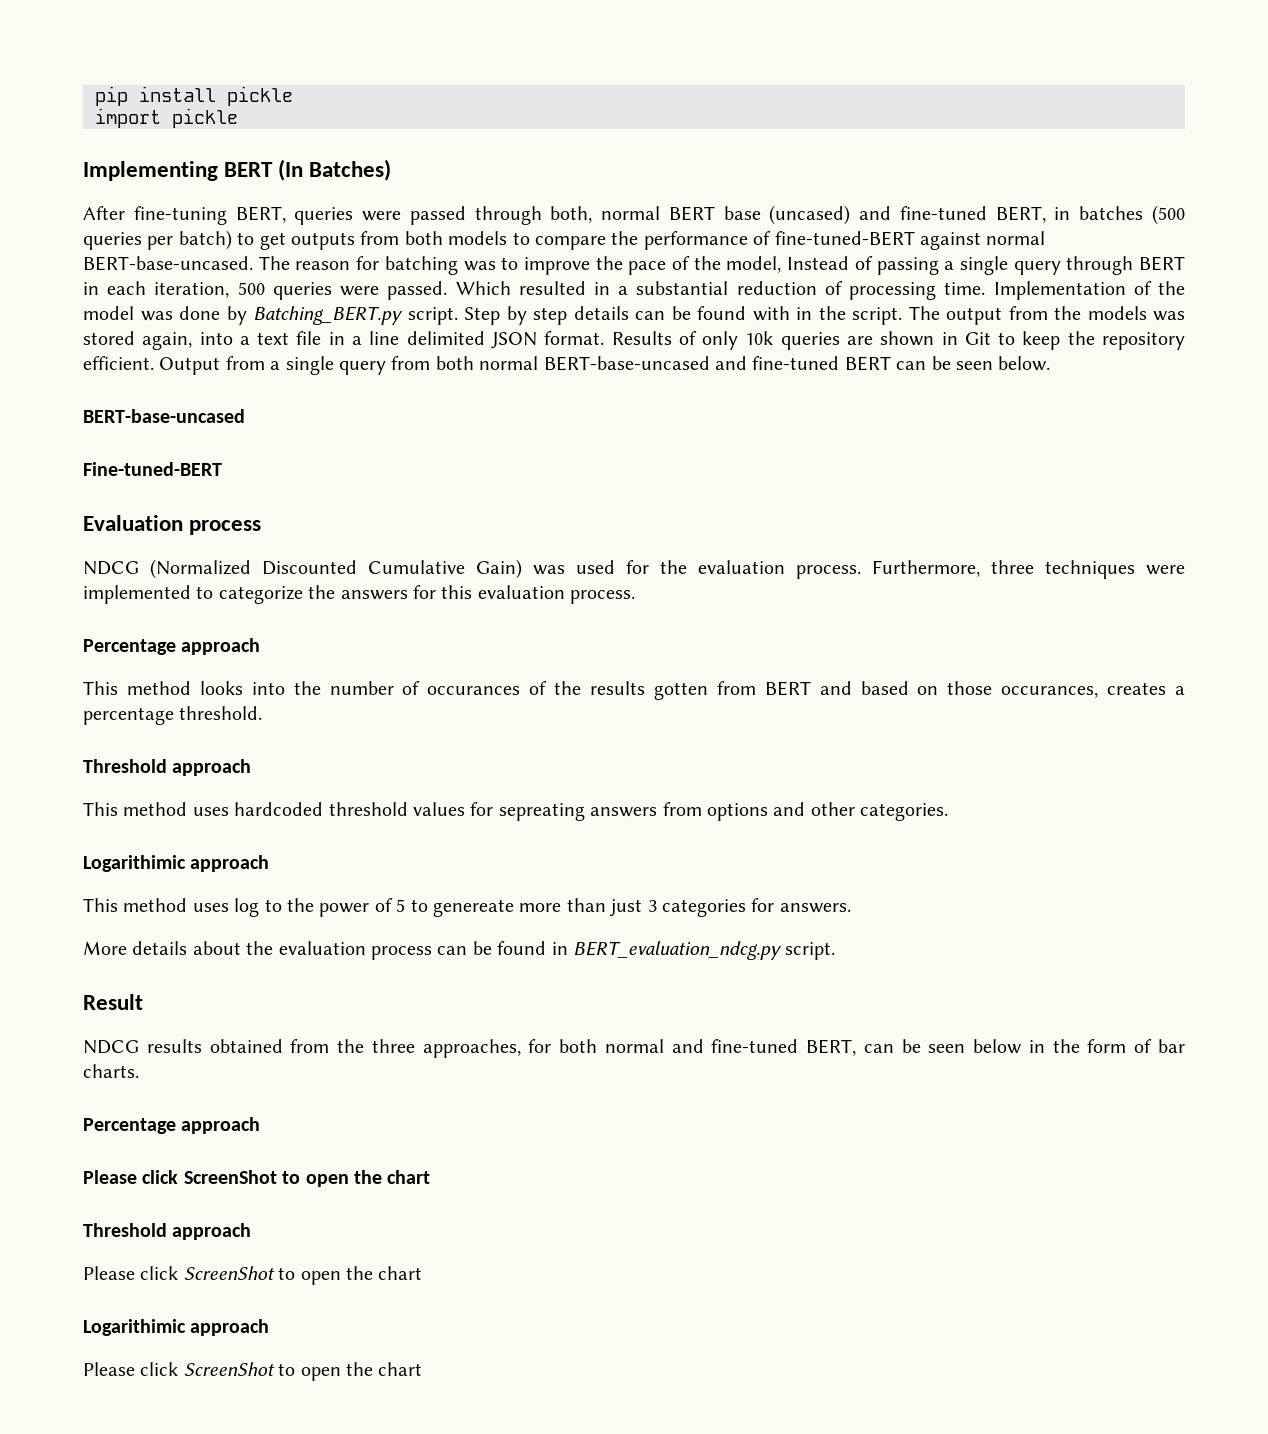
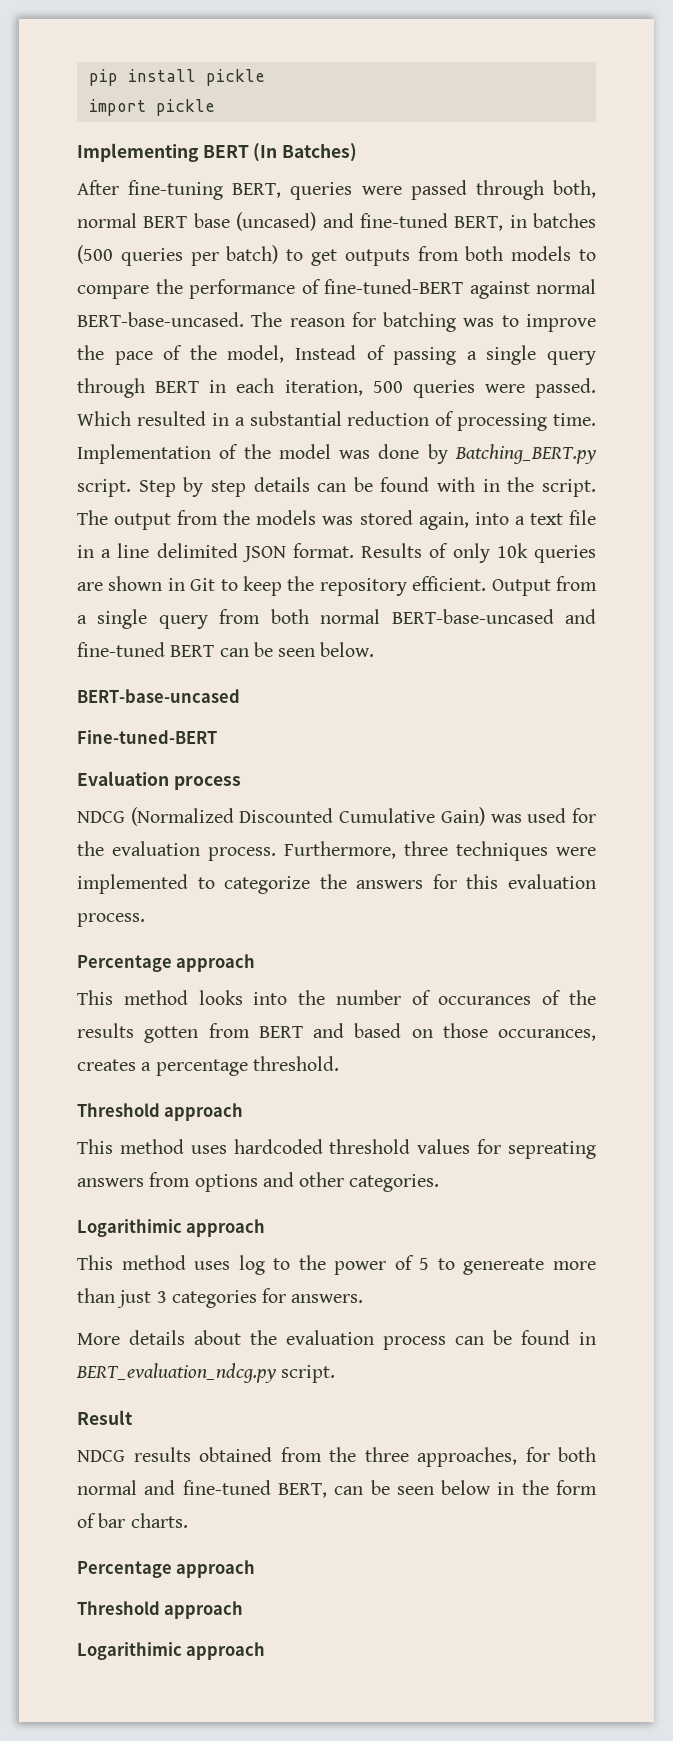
[83,1170,431,1187] [83,1223,252,1240] [83,1266,423,1285] [83,1319,270,1336] [83,1362,423,1381] Please click ScreenShot to open the chart // Threshold approach // Please click ScreenShot to open the chart // Logarithimic approach // Please click ScreenShot to open the chart -> [77,1601,244,1619] [77,1642,266,1660] Threshold approach // Logarithimic approach

